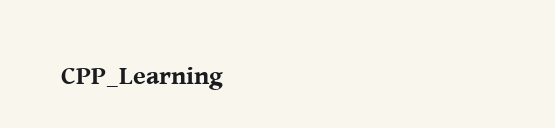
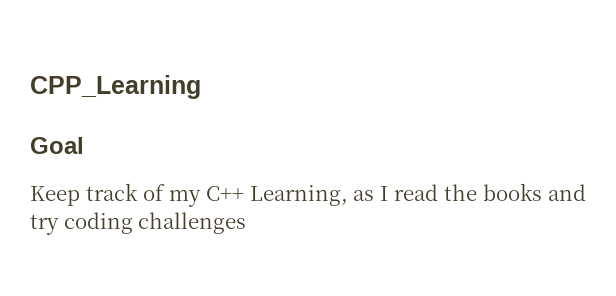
(223, 78) none -> [30,137,84,154] [30,183,587,207] [30,212,247,235] // Goal // Keep track of my C++ Learning, as I read the books and try coding challenges

